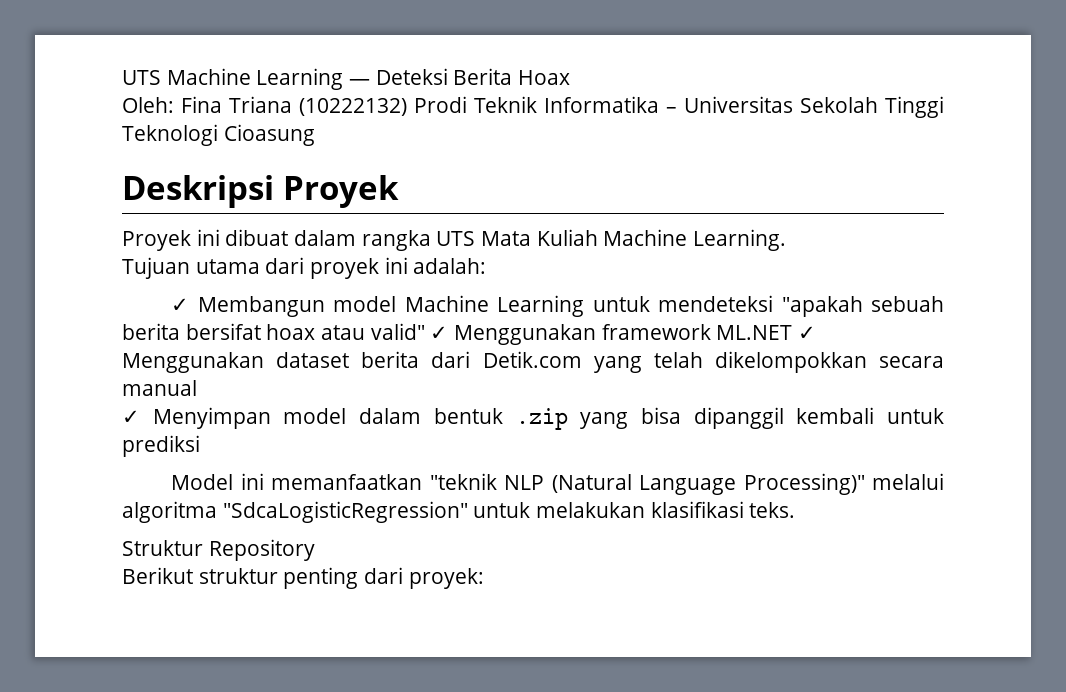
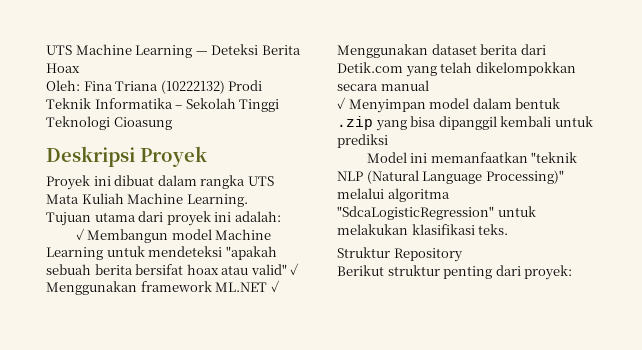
[684,96,794,113] Universitas -> (183, 107) none

